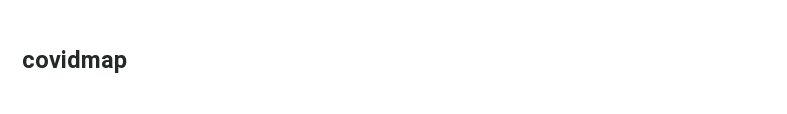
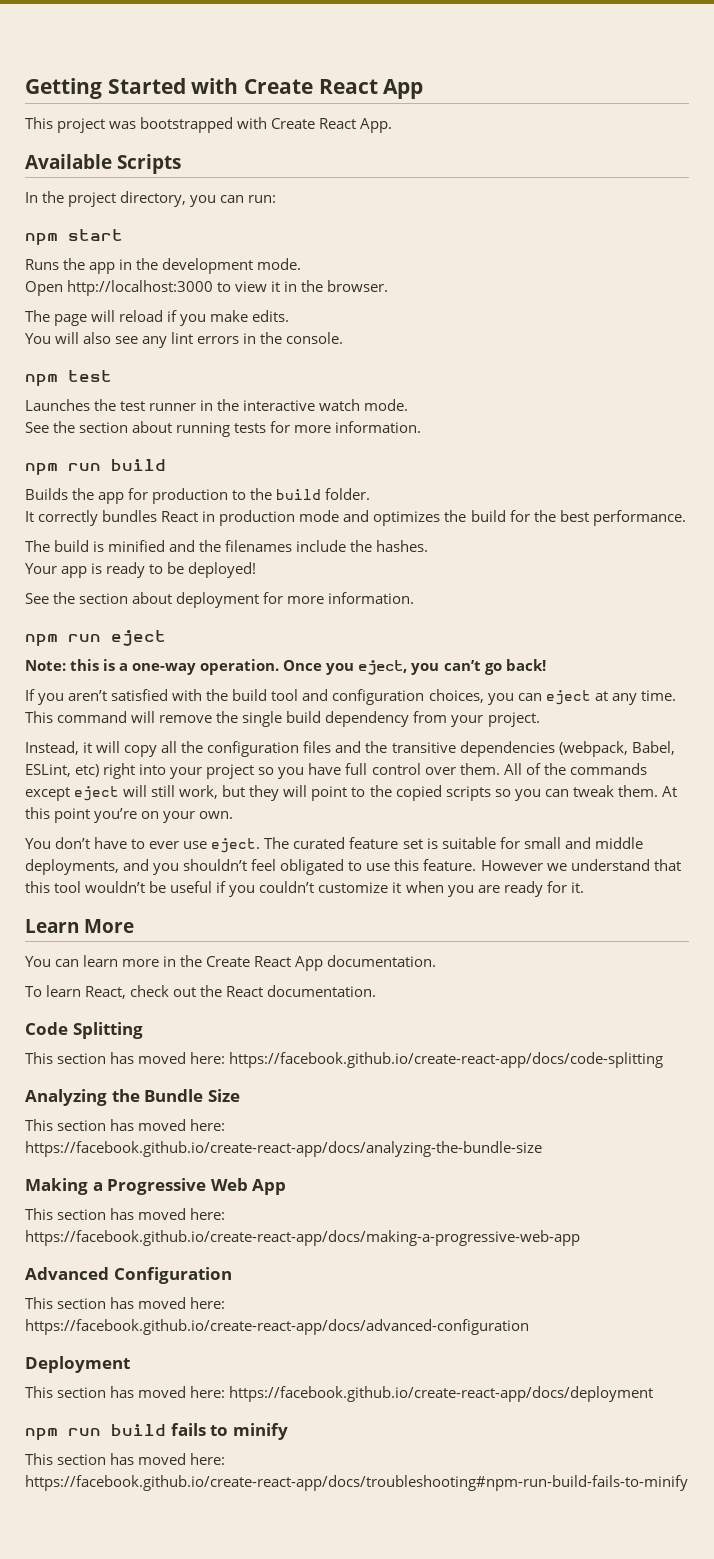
[22,50,127,73] covidmap -> [25,78,424,99] [25,117,393,133] [25,154,182,174] [25,191,277,207] [25,229,123,245] [25,258,302,274] [25,280,389,296] [25,310,290,326] [25,332,344,348] [25,370,112,386] [25,399,409,411] [25,421,422,437] [25,459,166,475] [25,488,371,504] [25,510,686,526] [25,540,429,552] [25,562,257,578] [25,592,415,608] [25,630,166,646] [25,659,546,675] [25,689,676,705] [25,711,540,727] [25,741,675,757] [25,763,647,779] [25,785,677,801] [25,807,234,823] [25,837,643,853] [25,859,681,875] [25,881,584,897] [25,919,135,933] [25,955,437,971] [25,985,377,999] [25,1022,143,1039] [25,1052,664,1068] [25,1089,240,1106] [25,1119,226,1131] [25,1141,542,1157] [25,1178,287,1195] [25,1208,226,1220] [25,1230,580,1246] [25,1267,232,1284] [25,1297,226,1309] [25,1319,529,1335] [25,1356,130,1373] [25,1386,654,1402] [25,1423,288,1440] [25,1453,226,1465] [25,1475,688,1491] Getting Started with Create React App // This project was bootstrapped with Create React App. // Available Scripts // In the project directory, you can run: // npm start // Runs the app in the development mode. // Open http://localhost:3000 to view it in the browser. // The page will reload if you make edits. // You will also see any lint errors in the console. // npm test // Launches the test runner in the interactive watch mode. // See the section about running tests for more information. // npm run build // Builds the app for production to the build folder. // It correctly bundles React in production mode and optimizes the build for the best performance. // The build is minified and the filenames include the hashes. // Your app is ready to be deployed! // See the section about deployment for more information. // npm run eject // Note: this is a one-way operation. Once you eject, you can’t go back! // If you aren’t satisfied with the build tool and configuration choices, you can eject at any time. This command will remove the single build dependency from your project. // Instead, it will copy all the configuration files and the transitive dependencies (webpack, Babel, ESLint, etc) right into your project so you have full control over them. All of the commands except eject will still work, but they will point to the copied scripts so you can tweak them. At this point you’re on your own. // You don’t have to ever use eject. The curated feature set is suitable for small and middle deployments, and you shouldn’t feel obligated to use this feature. However we understand that this tool wouldn’t be useful if you couldn’t customize it when you are ready for it. // Learn More // You can learn more in the Create React App documentation. // To learn React, check out the React documentation. // Code Splitting // This section has moved here: https://facebook.github.io/create-react-app/docs/code-splitting // Analyzing the Bundle Size // This section has moved here: https://facebook.github.io/create-react-app/docs/analyzing-the-bundle-size // Making a Progressive Web App // This section has moved here: https://facebook.github.io/create-react-app/docs/making-a-progressive-web-app // Advanced Configuration // This section has moved here: https://facebook.github.io/create-react-app/docs/advanced-configuration // Deployment // This section has moved here: https://facebook.github.io/create-react-app/docs/deployment // npm run build fails to minify // This section has moved here: https://facebook.github.io/create-react-app/docs/troubleshooting#npm-run-build-fails-to-minify

